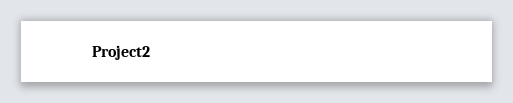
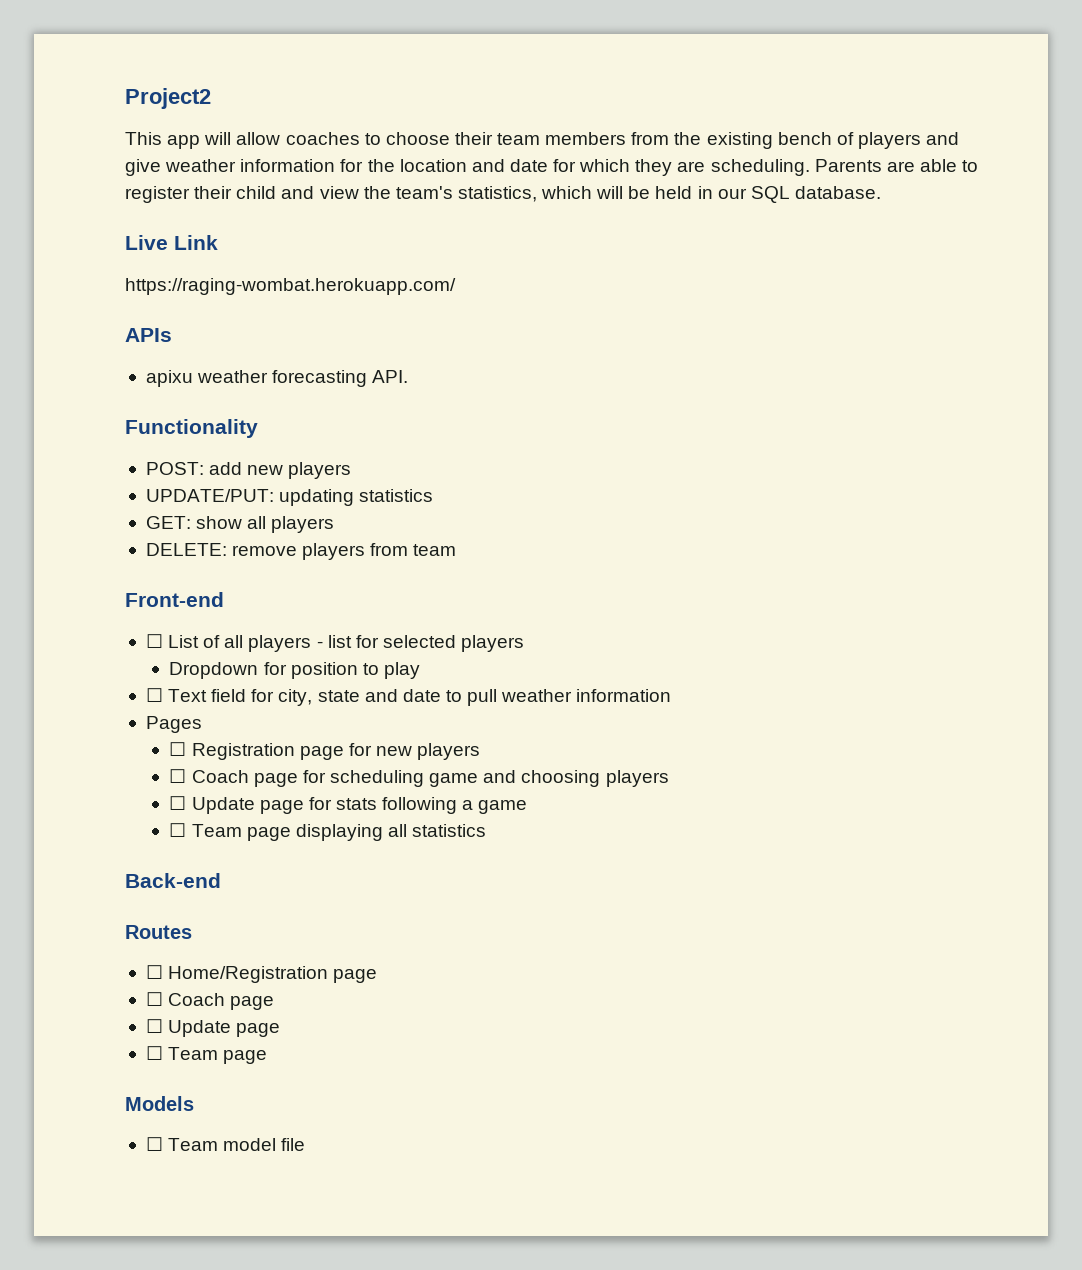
(150, 52) none -> [125,132,960,149] [125,159,979,176] [125,186,881,203] [125,235,218,250] [125,278,456,295] [125,328,172,342] [145,370,409,387] [125,419,258,438] [145,462,352,479] [145,489,434,506] [145,516,335,533] [145,543,457,560] [125,592,224,607] [145,634,525,652] [169,662,420,679] [145,688,672,706] [145,716,202,733] [169,742,481,760] [169,769,669,787] [169,796,528,814] [169,823,487,841] [125,873,221,888] [125,925,192,939] [145,965,378,983] [145,992,275,1010] [145,1019,281,1037] [145,1046,268,1064] [125,1096,194,1111] [145,1137,306,1151] // This app will allow coaches to choose their team members from the existing bench of players and give weather information for the location and date for which they are scheduling. Parents are able to register their child and view the team's statistics, which will be held in our SQL database. // Live Link // https://raging-wombat.herokuapp.com/ // APIs // apixu weather forecasting API. // Functionality // POST: add new players // UPDATE/PUT: updating statistics // GET: show all players // DELETE: remove players from team // Front-end // ☐ List of all players - list for selected players // Dropdown for position to play // ☐ Text field for city, state and date to pull weather information // Pages // ☐ Registration page for new players // ☐ Coach page for scheduling game and choosing players // ☐ Update page for stats following a game // ☐ Team page displaying all statistics // Back-end // Routes // ☐ Home/Registration page // ☐ Coach page // ☐ Update page // ☐ Team page // Models // ☐ Team model file

